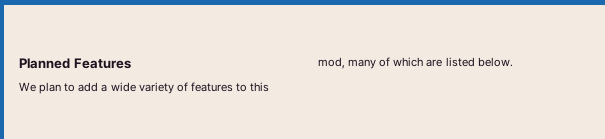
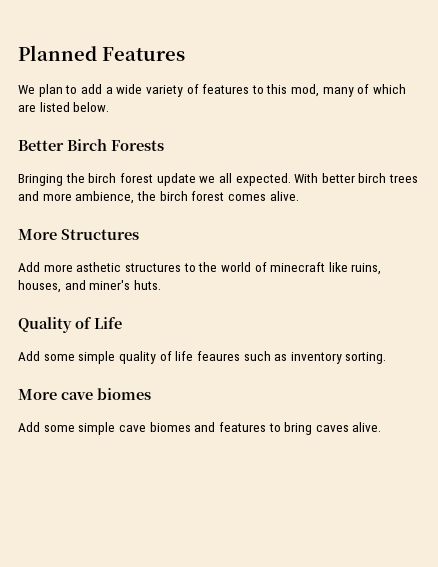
(513, 62) none -> [18,139,164,151] [18,173,419,186] [18,191,299,204] [18,229,139,240] [18,262,382,275] [18,280,161,293] [18,317,122,333] [18,351,387,364] [18,388,151,400] [18,422,382,435] // Better Birch Forests // Bringing the birch forest update we all expected. With better birch trees and more ambience, the birch forest comes alive. // More Structures // Add more asthetic structures to the world of minecraft like ruins, houses, and miner's huts. // Quality of Life // Add some simple quality of life feaures such as inventory sorting. // More cave biomes // Add some simple cave biomes and features to bring caves alive.

